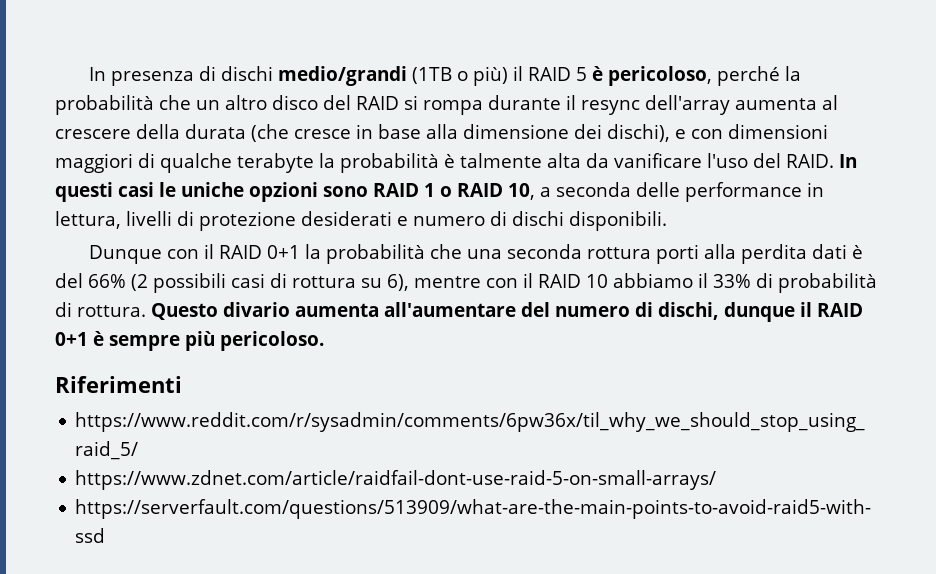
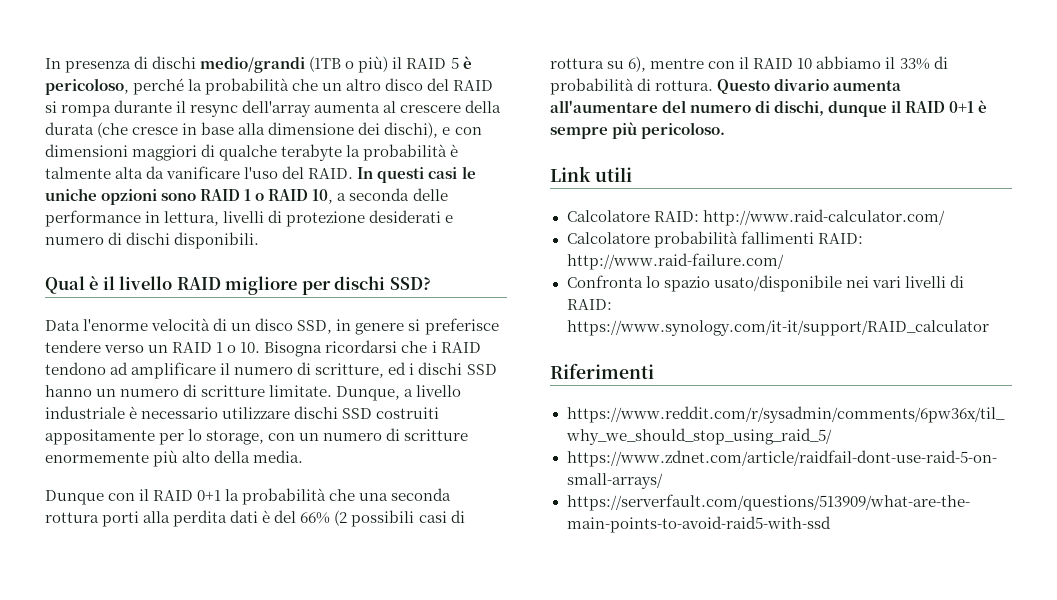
(667, 221) none -> [45,276,431,295] [45,318,499,335] [45,340,481,357] [45,362,497,379] [45,384,462,401] [45,406,440,419] [45,428,469,445] [45,450,304,467] // Qual è il livello RAID migliore per dischi SSD? // Data l'enorme velocità di un disco SSD, in genere si preferisce tendere verso un RAID 1 o 10. Bisogna ricordarsi che i RAID tendono ad amplificare il numero di scritture, ed i dischi SSD hanno un numero di scritture limitate. Dunque, a livello industriale è necessario utilizzare dischi SSD costruiti appositamente per lo storage, con un numero di scritture enormemente più alto della media.
(324, 341) none -> [550,166,632,182] [566,209,945,226] [566,231,863,248] [566,253,784,270] [566,275,964,292] [566,299,612,310] [566,320,989,336] // Link utili // Calcolatore RAID: http://www.raid-calculator.com/ // Calcolatore probabilità fallimenti RAID: http://www.raid-failure.com/ // Confronta lo spazio usato/disponibile nei vari livelli di RAID: https://www.synology.com/it-it/support/RAID_calculator

